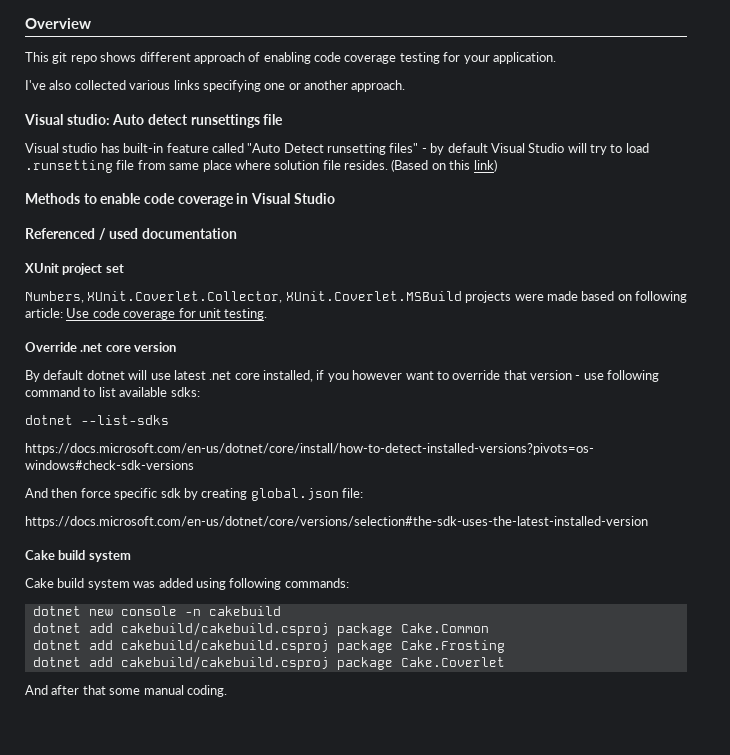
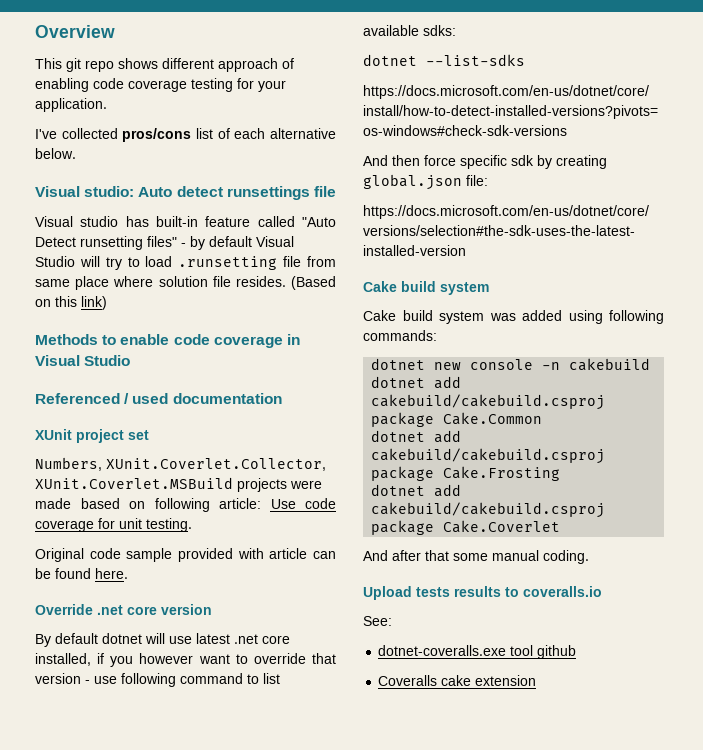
[49,80,406,92] also collected various links specifying one or another approach. -> [61,128,336,142] [35,148,76,159] collected pros/cons list of each alternative below.
(268, 314) none -> [35,548,336,562] [35,568,128,579] // Original code sample provided with article can be found here.
(227, 691) none -> [363,586,602,600] [363,616,392,626] [378,645,577,659] [378,675,537,686] // Upload tests results to coveralls.io // See: // dotnet-coveralls.exe tool github // Coveralls cake extension

